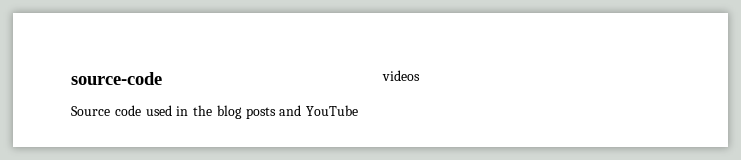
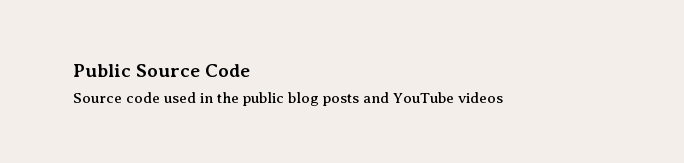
[71,72,162,85] source-code -> [73,64,251,77] Public Source Code
(212, 110) none -> [243,92,285,106] public

